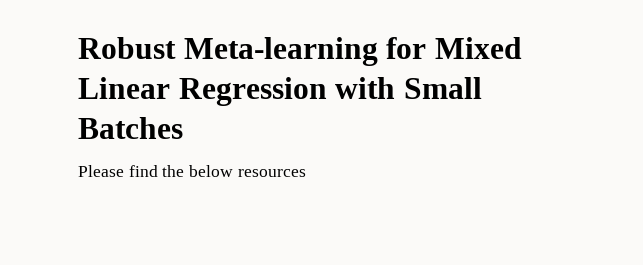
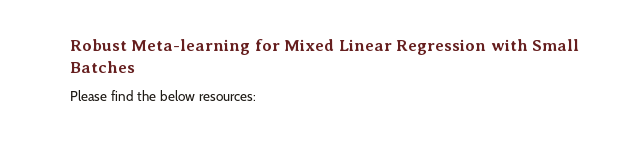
[237,169,306,177] resources -> [198,94,256,101] resources:

